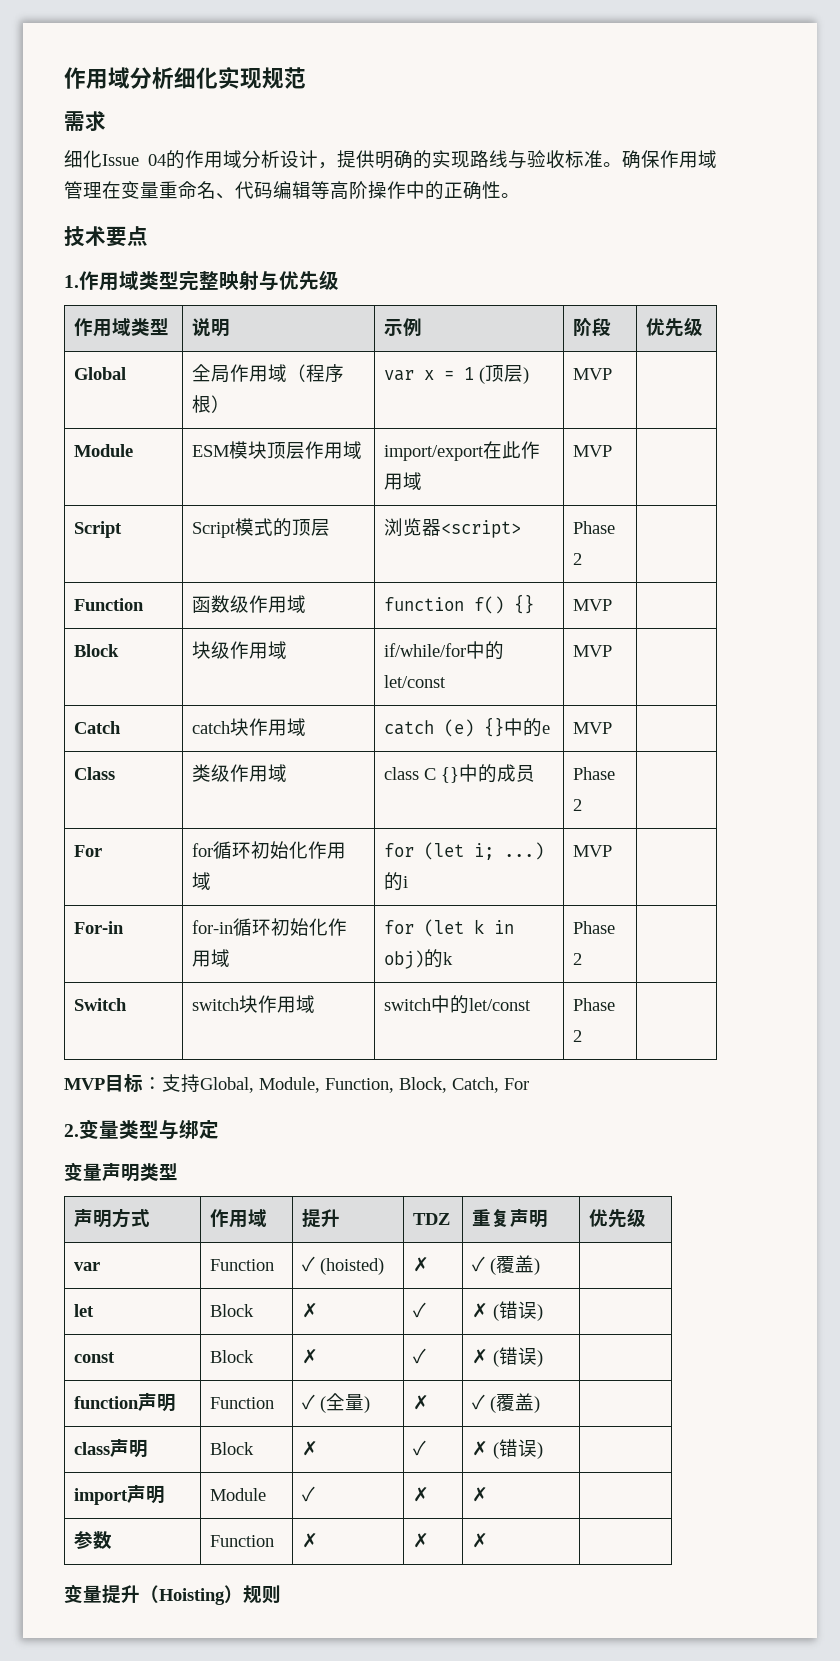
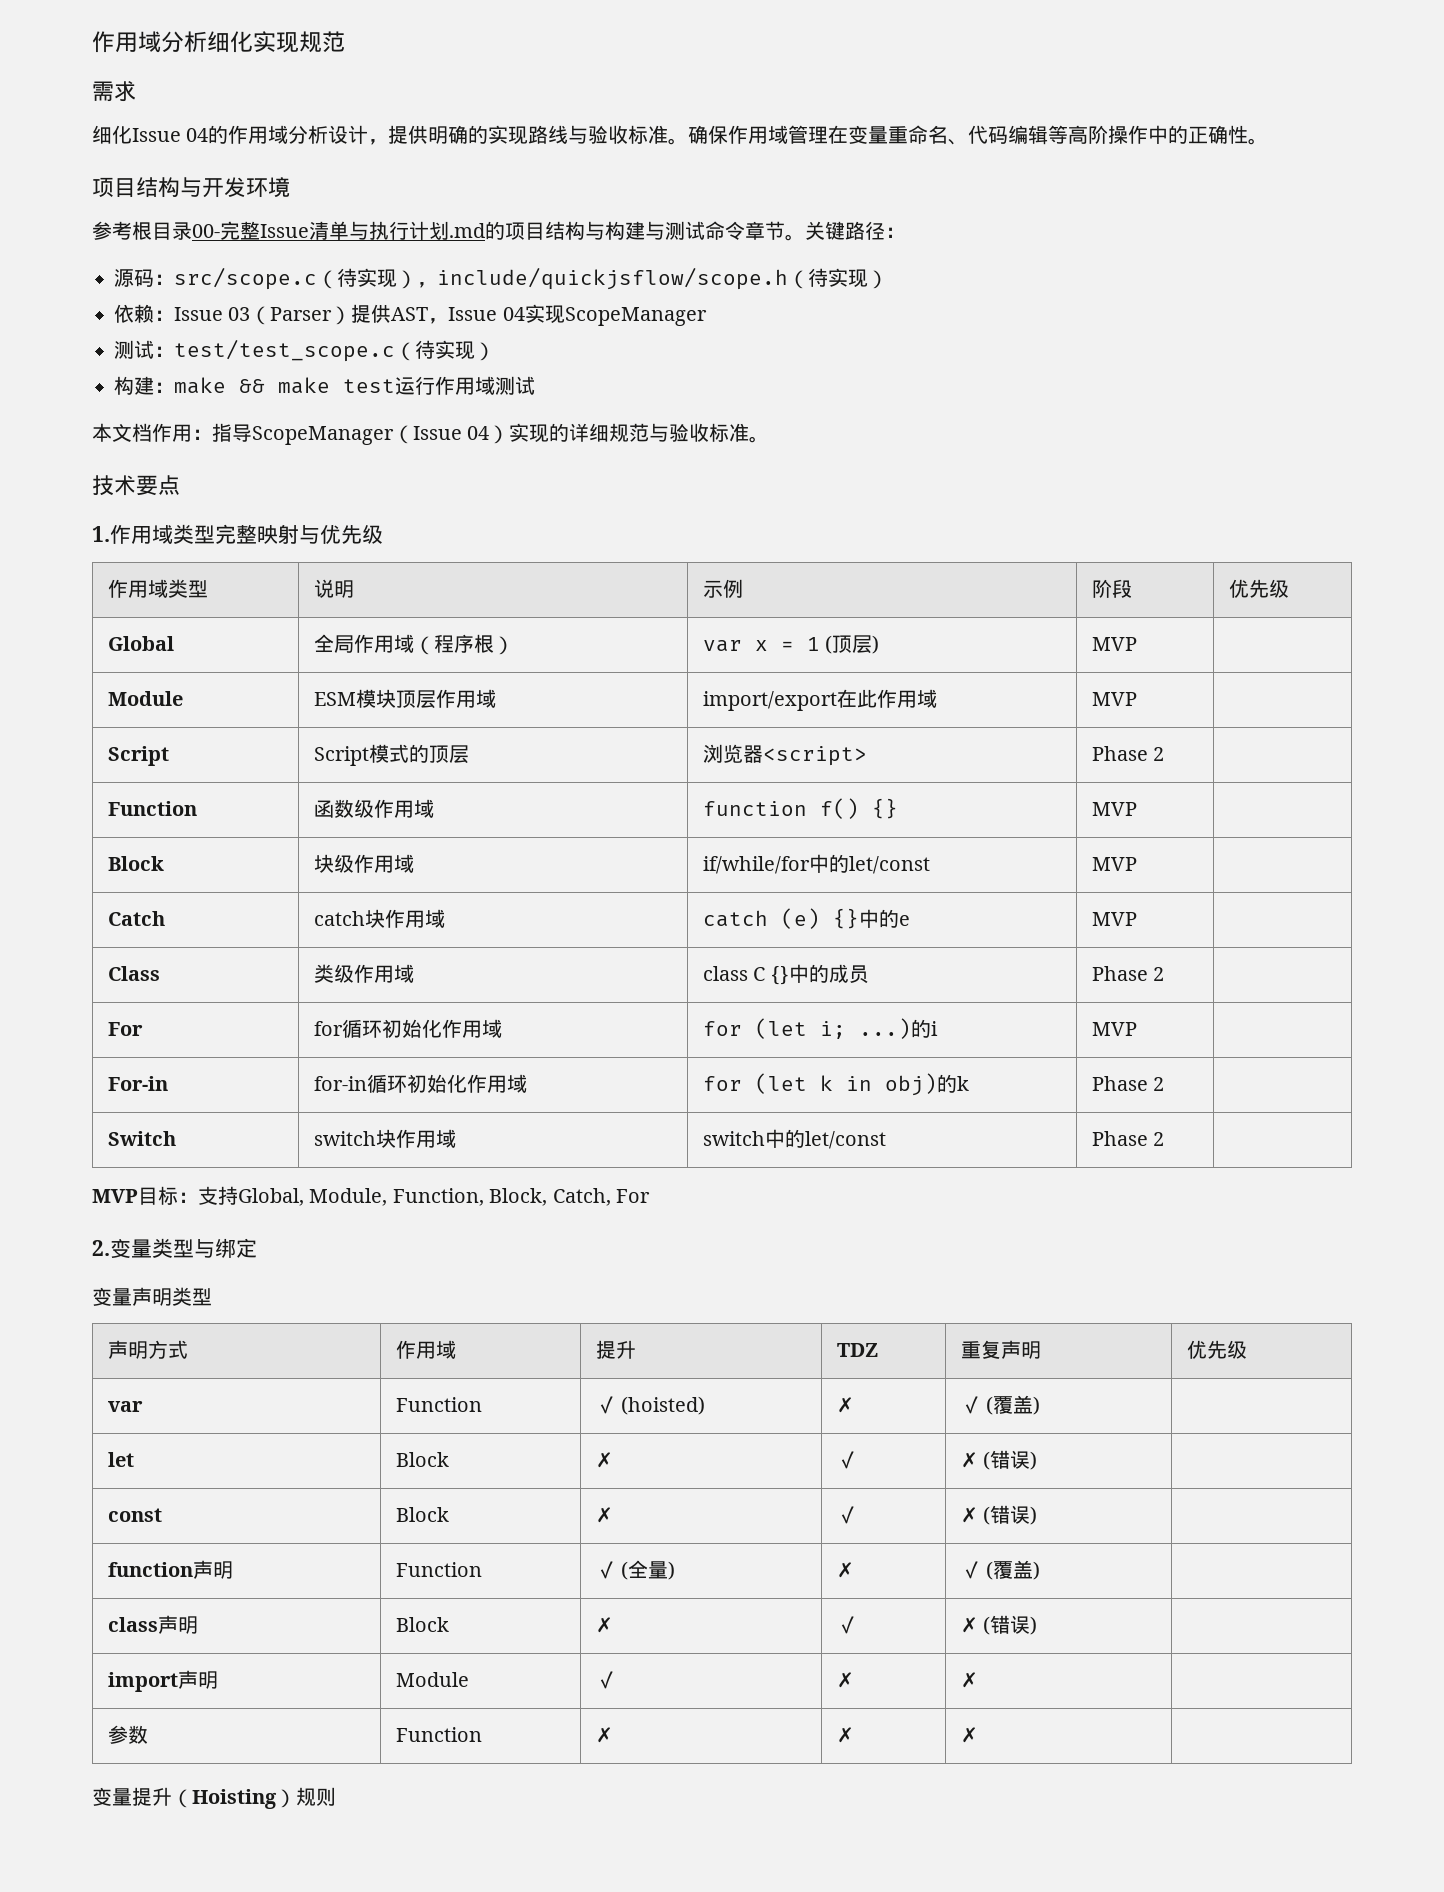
(520, 195) none -> [92,177,290,198] [92,221,905,241] [114,267,888,290] [114,304,707,326] [114,339,495,362] [114,376,535,395] [92,423,770,445] // 项目结构与开发环境 // 参考根目录00-完整Issue清单与执行计划.md的项目结构与构建与测试命令章节。关键路径： // 源码：src/scope.c（待实现），include/quickjsflow/scope.h（待实现） // 依赖：Issue 03（Parser）提供AST，Issue 04实现ScopeManager // 测试：test/test_scope.c（待实现） // 构建：make && make test运行作用域测试 // 本文档作用：指导ScopeManager（Issue 04）实现的详细规范与验收标准。

